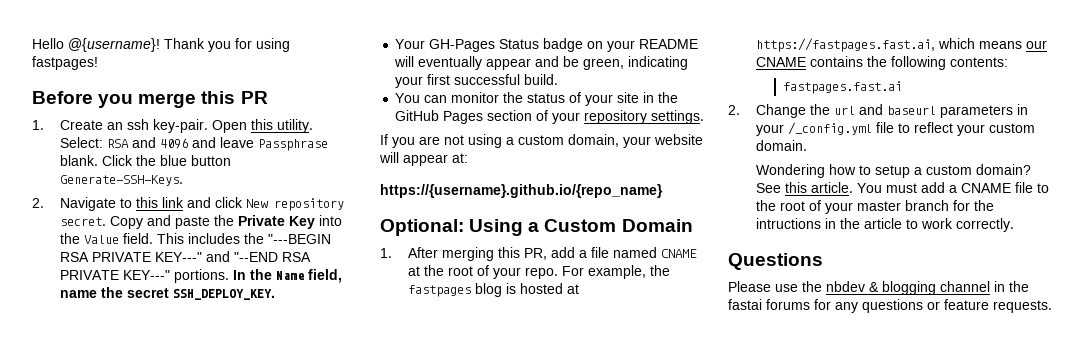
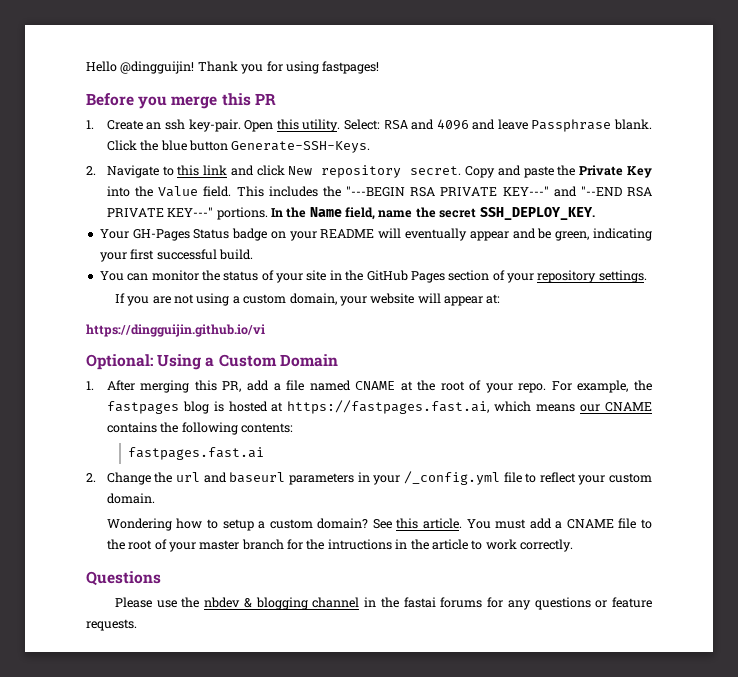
[68,38,160,52] @{username}! -> [120,61,195,74] @dingguijin!
[380,184,663,198] https://{username}.github.io/{repo_name} -> [86,324,265,337] https://dingguijin.github.io/vi

